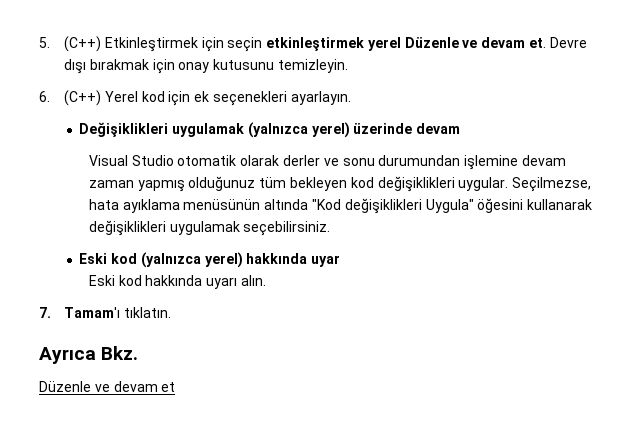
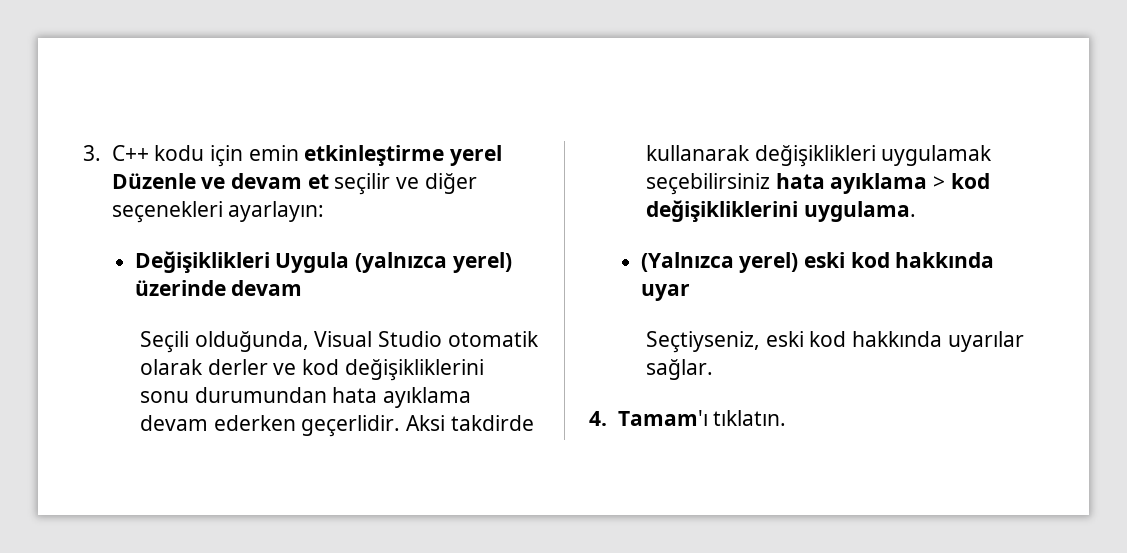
[39,36,587,52] [63,59,348,74] [39,90,351,106] 5. (C++) Etkinleştirmek için seçin etkinleştirmek yerel Düzenle ve devam et. Devre dışı bırakmak için onay kutusunu temizleyin. // 6. (C++) Yerel kod için ek seçenekleri ayarlayın. -> [83,145,502,167] [111,173,477,195] [111,201,325,223] 3. C++ kodu için emin etkinleştirme yerel Düzenle ve devam et seçilir ve diğer seçenekleri ayarlayın:
[172,123,245,137] uygulamak -> [275,252,350,273] Uygula
(461, 128) none -> [140,331,309,353] Seçili olduğunda,
[342,155,566,170] [88,176,592,192] [88,198,593,214] [88,220,331,236] [79,252,341,268] [88,275,267,289] [39,307,171,318] [39,346,139,364] [39,381,176,392] sonu durumundan işlemine devam zaman yapmış olduğunuz tüm bekleyen kod değişiklikleri uygular. Seçilmezse, hata ayıklama menüsünün altında "Kod değişiklikleri Uygula" öğesini kullanarak değişiklikleri uygulamak seçebilirsiniz. // Eski kod (yalnızca yerel) hakkında uyar // Eski kod hakkında uyarı alın. // 7. Tamam'ı tıklatın. // Ayrıca Bkz. // Düzenle ve devam et -> [302,359,484,381] [140,387,472,408] [140,415,534,437] [646,145,993,167] [646,173,990,195] [646,200,916,222] [640,252,995,273] [640,284,690,301] [646,331,1024,353] [646,359,714,380] [589,410,787,426] kod değişikliklerini sonu durumundan hata ayıklama devam ederken geçerlidir. Aksi takdirde kullanarak değişiklikleri uygulamak seçebilirsiniz hata ayıklama > kod değişikliklerini uygulama. // (Yalnızca yerel) eski kod hakkında uyar // Seçtiyseniz, eski kod hakkında uyarılar sağlar. // 4. Tamam'ı tıklatın.

